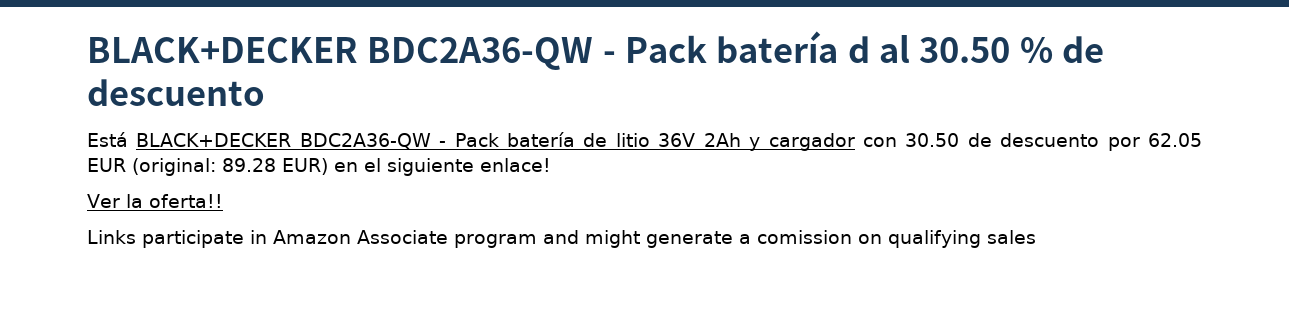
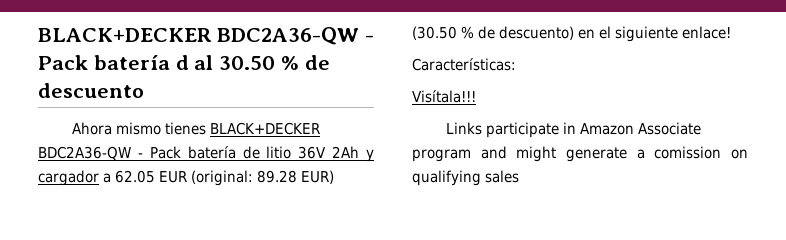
[87,132,128,147] Está -> [71,122,207,135] Ahora mismo tienes
[862,133,1140,151] con 30.50 de descuento por -> [103,173,112,183] a
(328, 166) none -> [412,26,575,40] (30.50 % de descuento)
[87,194,223,208] Ver la oferta!! -> [412,58,516,71] [412,90,476,103] Características: // Visítala!!!

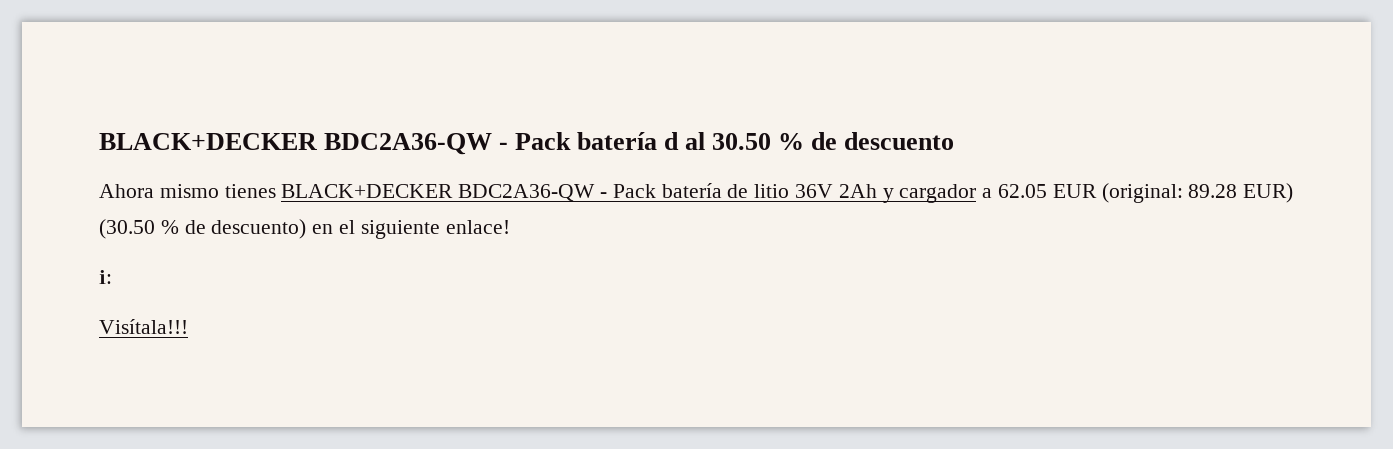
[412,58,516,71] Características: -> [99,270,112,284] ℹ:
[445,122,702,138] [412,146,748,162] [412,170,520,186] // Links participate in Amazon Associate program and might generate a comission on qualifying sales -> (188, 326) none

